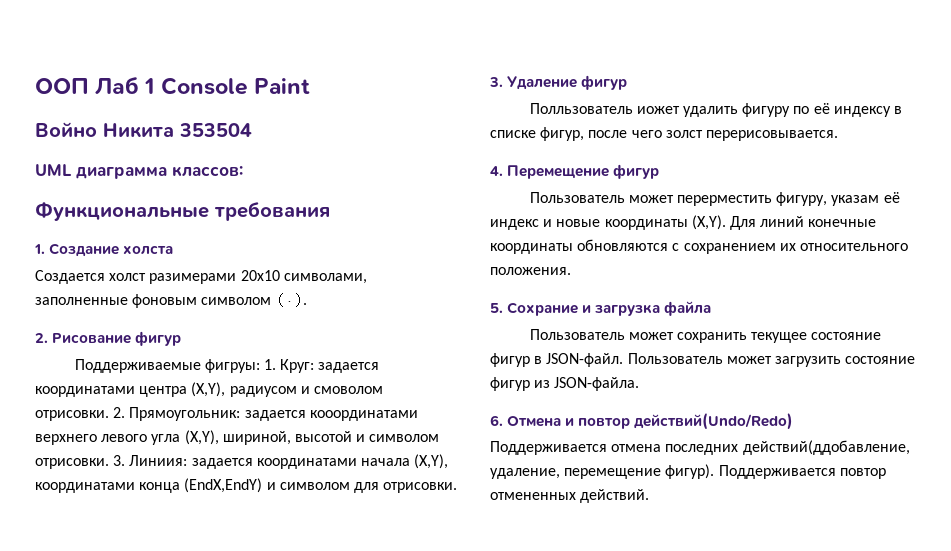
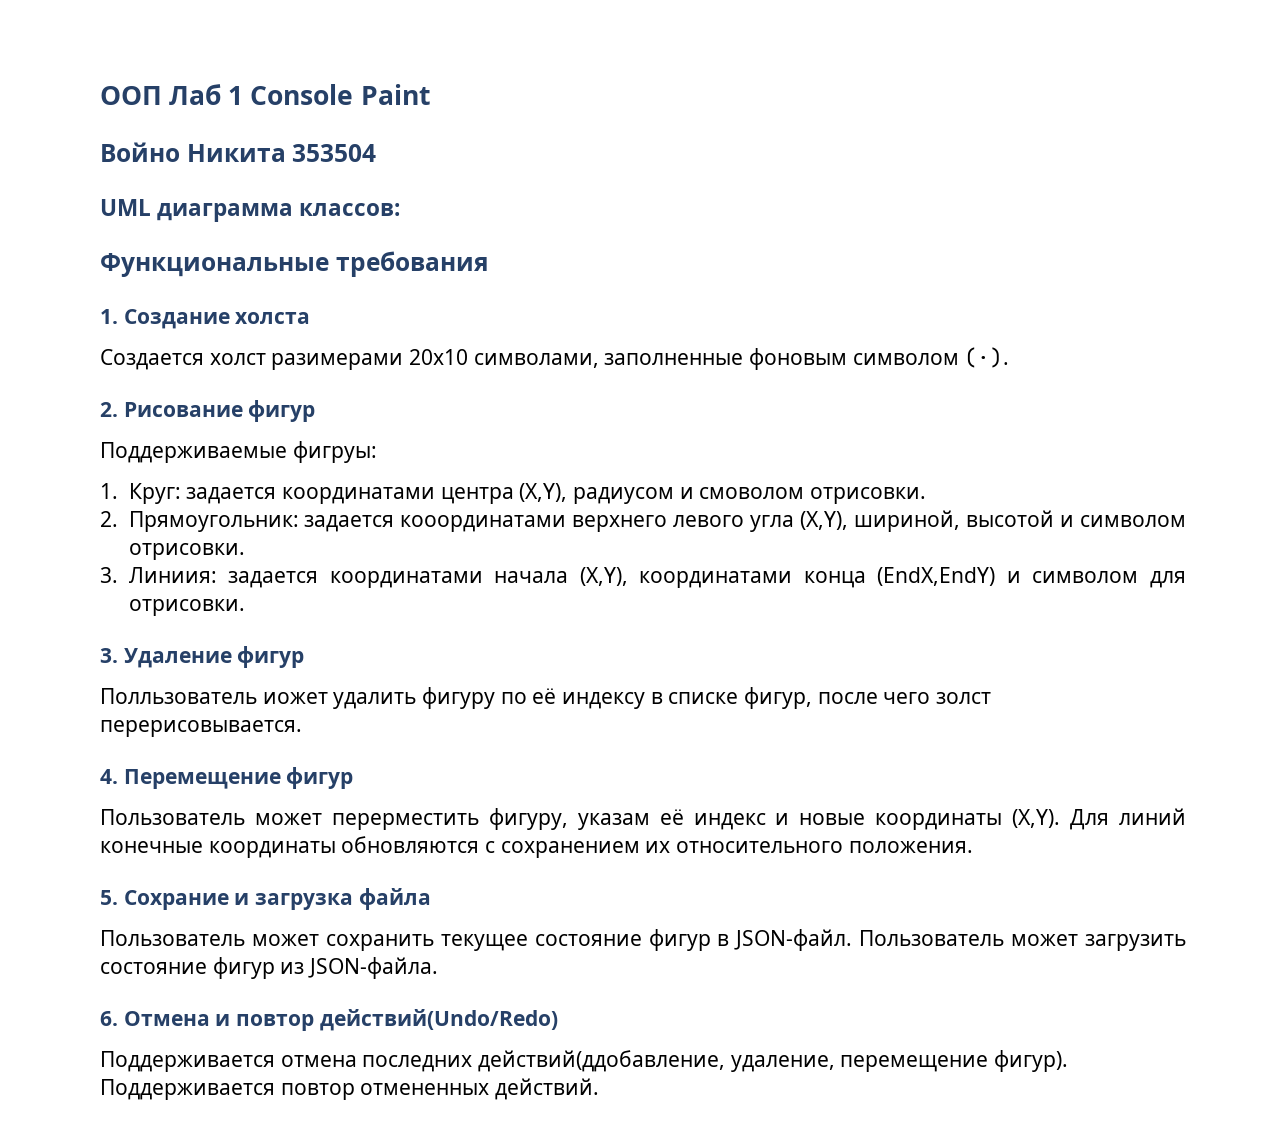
(260, 366) none -> (377, 452) //
(109, 415) none -> (926, 495) //
(109, 463) none -> (245, 551) //

